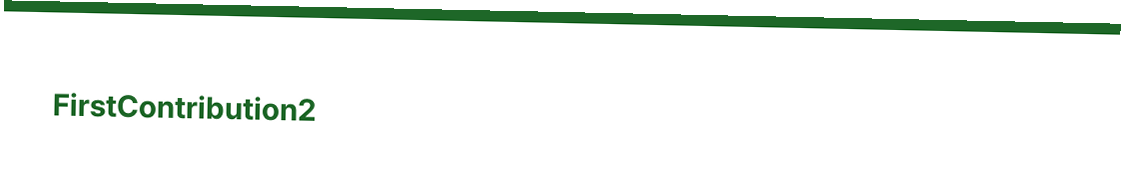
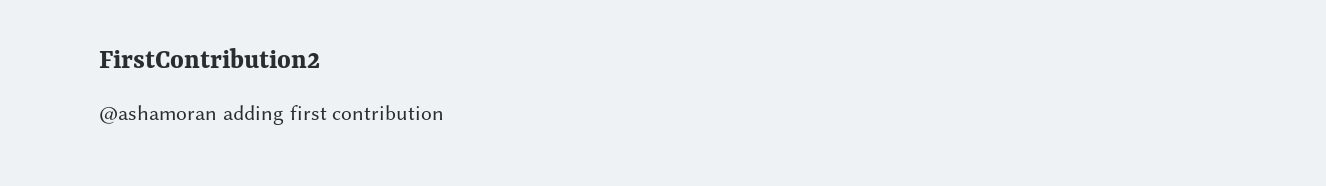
(317, 107) none -> [99,105,445,125] // @ashamoran adding first contribution

